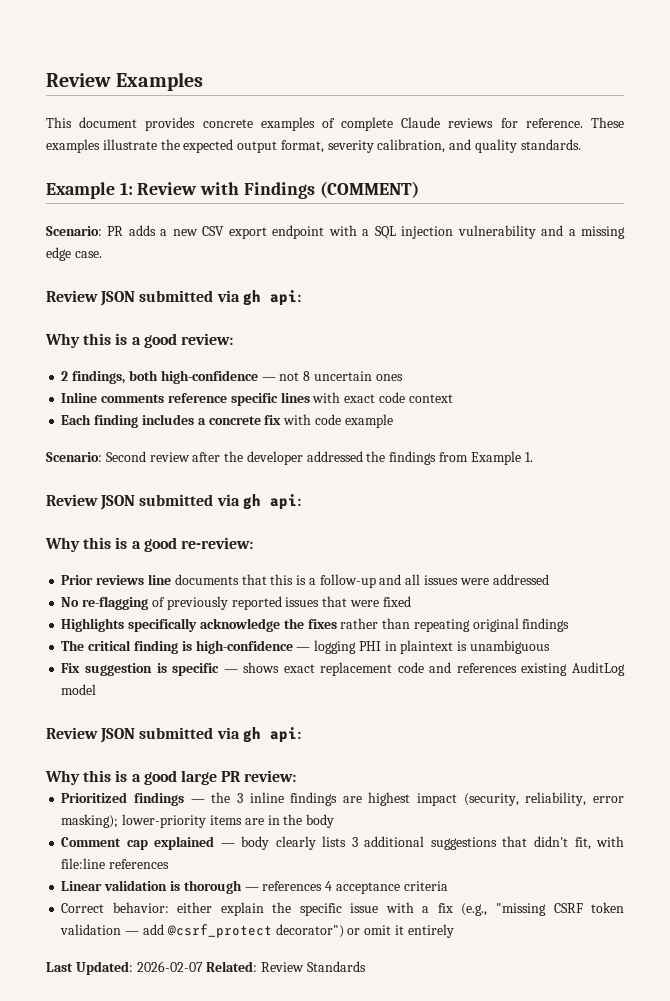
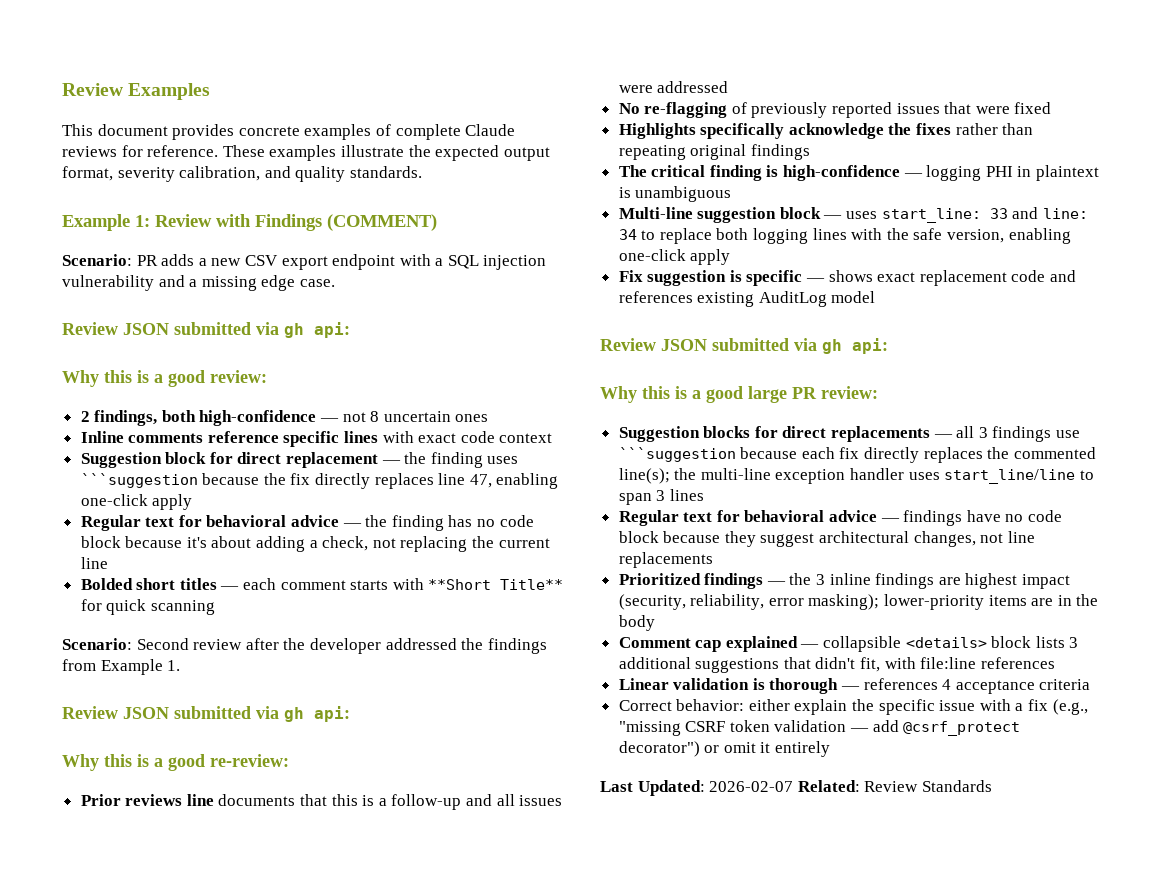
[61,414,393,428] Each finding includes a concrete fix with code example -> [80,452,519,468] [80,473,559,489] [80,494,193,510] [80,515,534,531] [80,536,550,552] [80,557,108,569] [80,578,564,590] [80,599,215,615] Suggestion block for direct replacement — the finding uses ```suggestion because the fix directly replaces line 47, enabling one-click apply // Regular text for behavioral advice — the finding has no code block because it's about adding a check, not replacing the current line // Bolded short titles — each comment starts with **Short Title** for quick scanning
(550, 647) none -> [618,207,1088,223] [618,228,1071,244] [618,249,731,265] // Multi-line suggestion block — uses start_line: 33 and line: 34 to replace both logging lines with the safe version, enabling one-click apply
(297, 776) none -> [618,426,1081,442] [618,447,1096,463] [618,468,1094,484] [618,489,704,505] [618,510,1063,526] [618,531,1035,547] [618,552,713,568] // Suggestion blocks for direct replacements — all 3 findings use ```suggestion because each fix directly replaces the commented line(s); the multi-line exception handler uses start_line/line to span 3 lines // Regular text for behavioral advice — findings have no code block because they suggest architectural changes, not line replacements
[241,836,316,850] body clearly -> [823,636,1032,652] collapsible <details> block

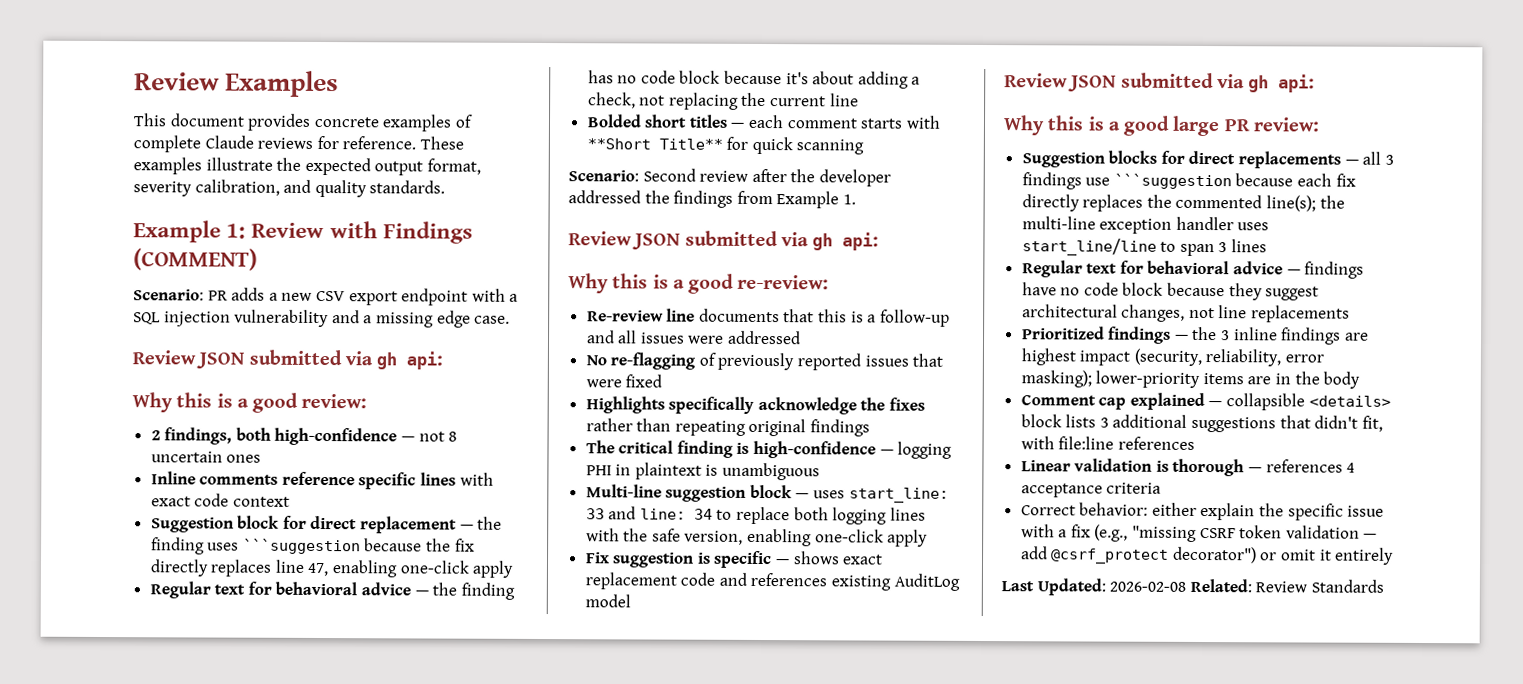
[80,794,183,806] Prior reviews -> [586,310,664,322] Re-review
[709,781,794,792] 2026-02-07 -> [1109,581,1187,592] 2026-02-08

